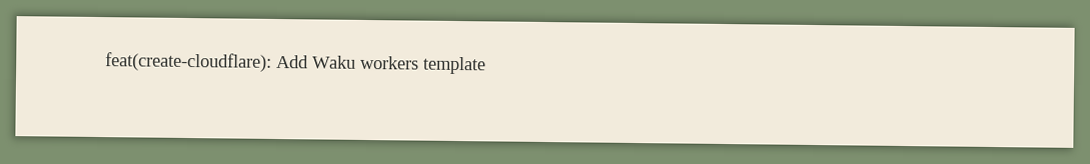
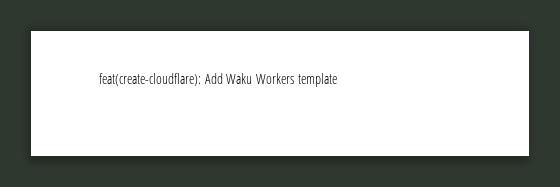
[360,55,419,70] workers -> [255,73,294,84] Workers

